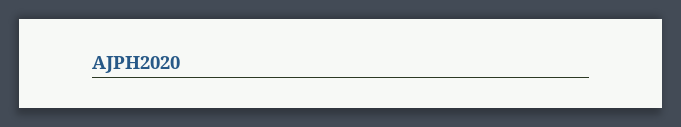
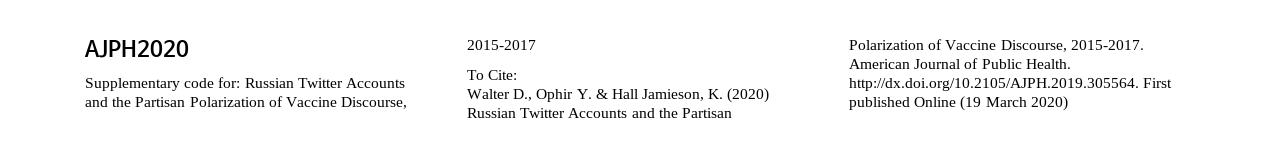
(180, 64) none -> [85,77,405,91] [85,96,408,109] [467,40,536,50] [467,70,518,80] [467,88,770,103] [467,108,732,118] [849,39,1144,52] [849,58,1071,69] [849,78,1173,91] [849,96,1068,111] // Supplementary code for: Russian Twitter Accounts and the Partisan Polarization of Vaccine Discourse, 2015-2017 // To Cite: // Walter D., Ophir Y. & Hall Jamieson, K. (2020) Russian Twitter Accounts and the Partisan Polarization of Vaccine Discourse, 2015-2017. American Journal of Public Health. http://dx.doi.org/10.2105/AJPH.2019.305564. First published Online (19 March 2020)

